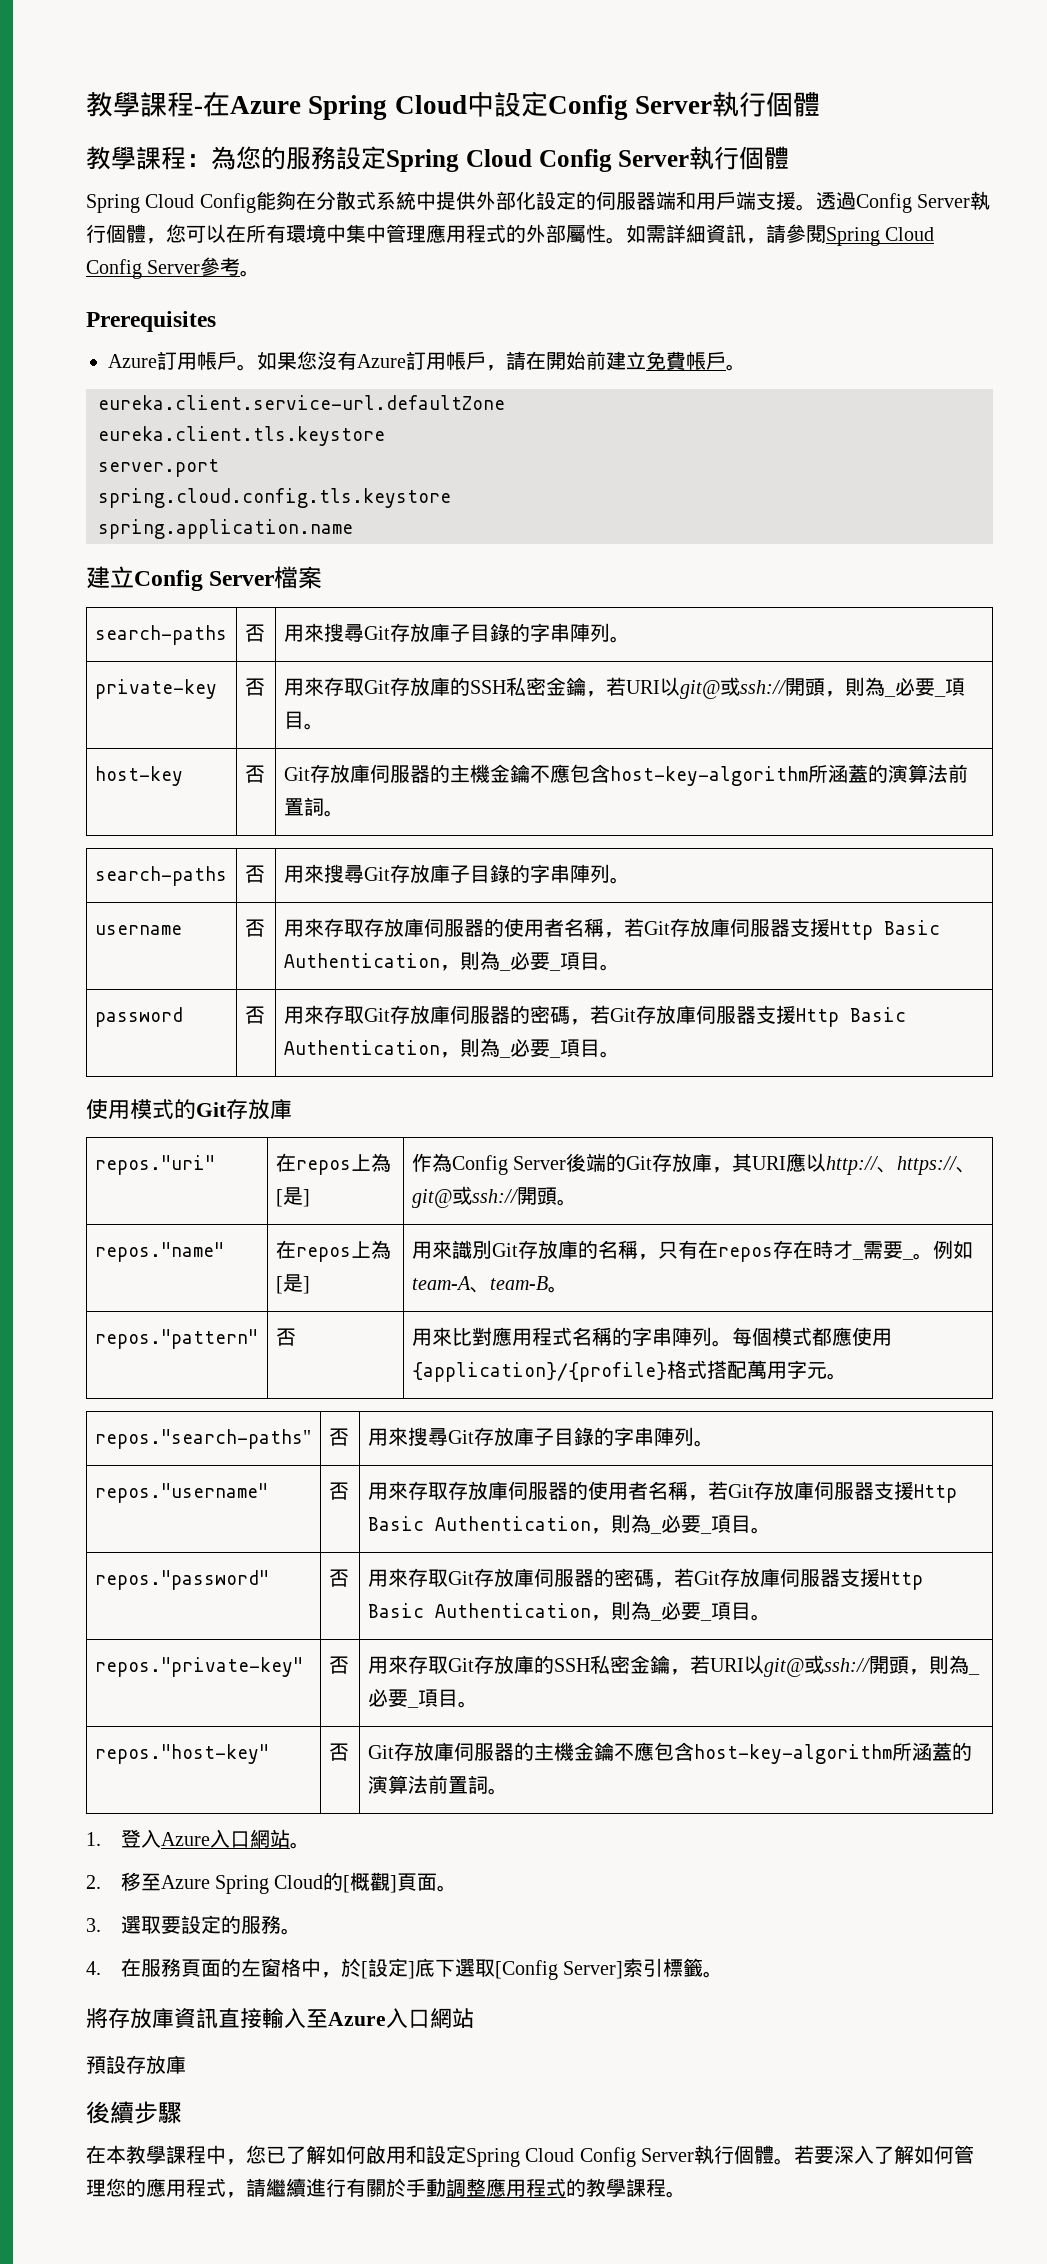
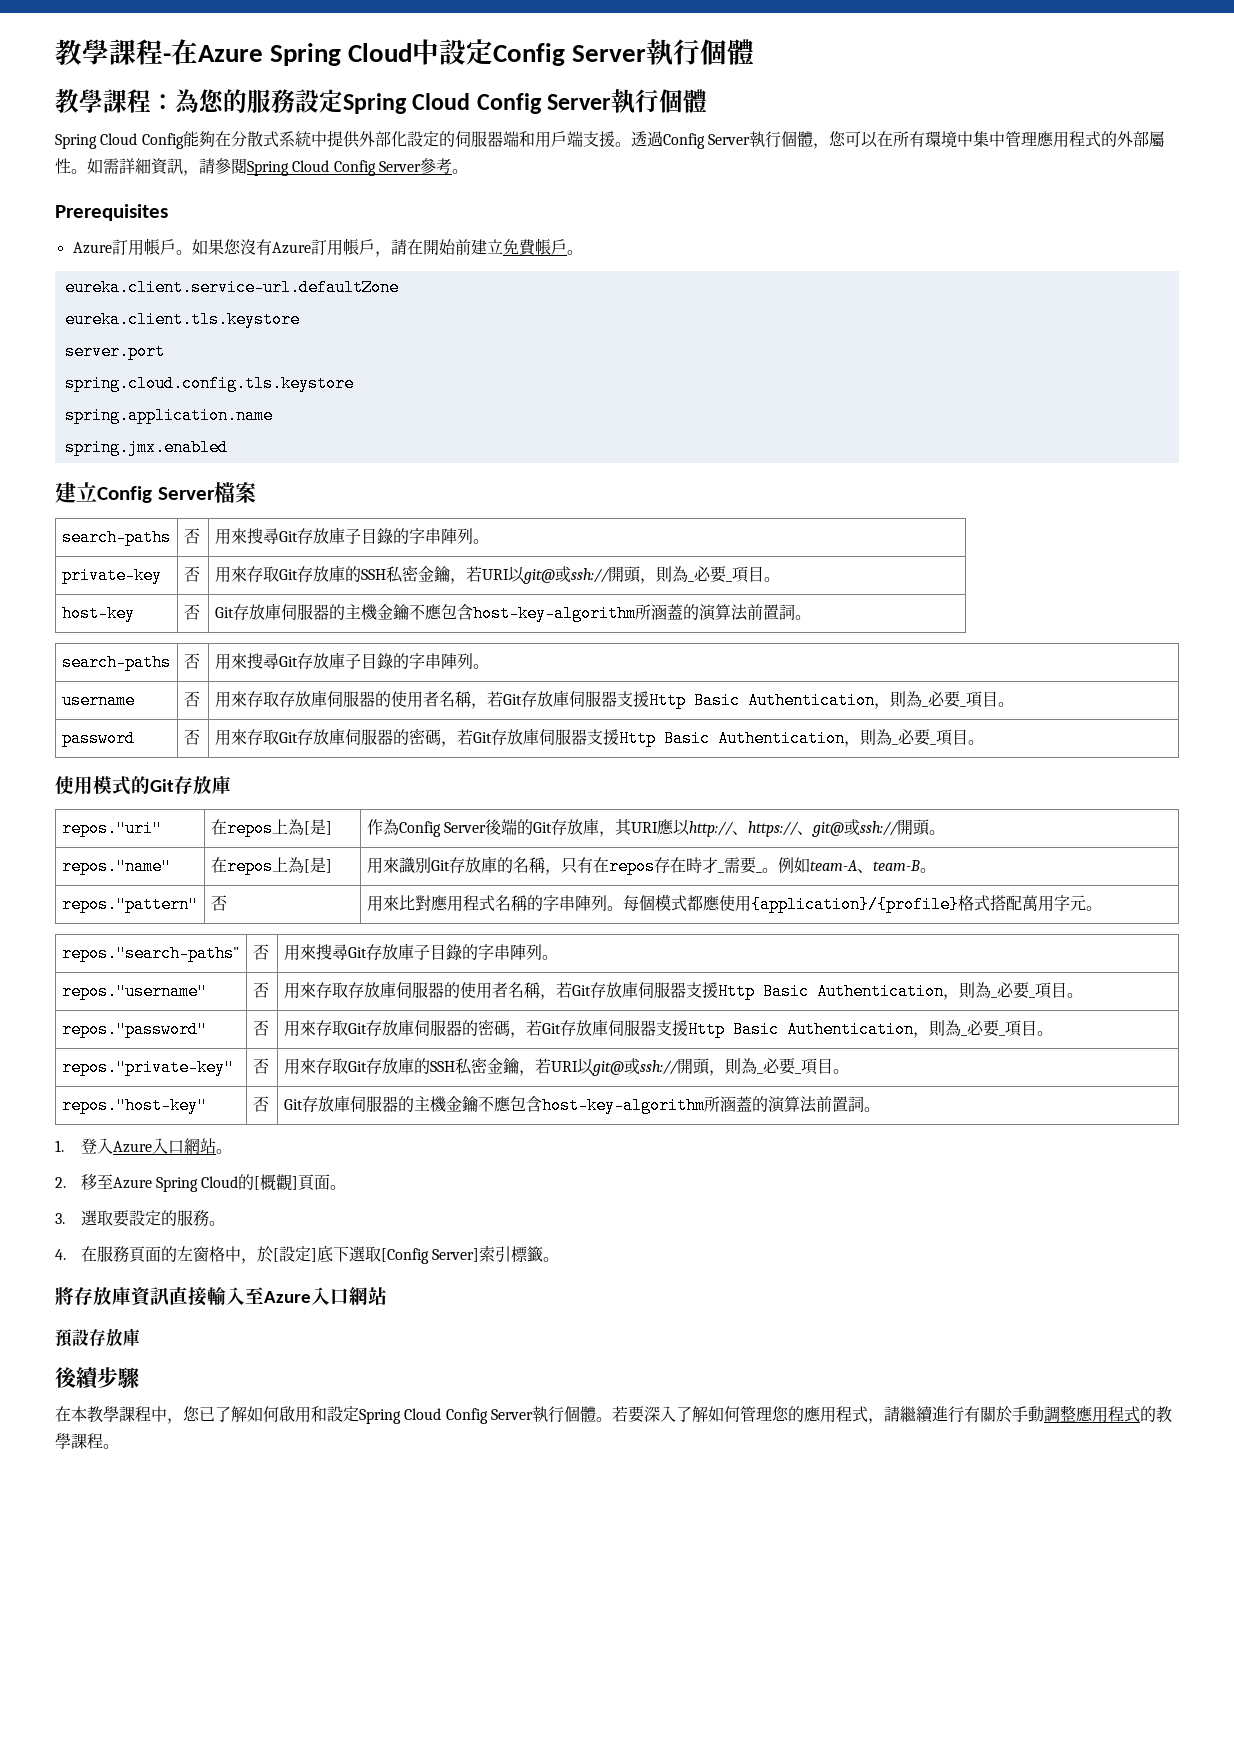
(353, 529) none -> [64,439,228,456] // spring.jmx.enabled

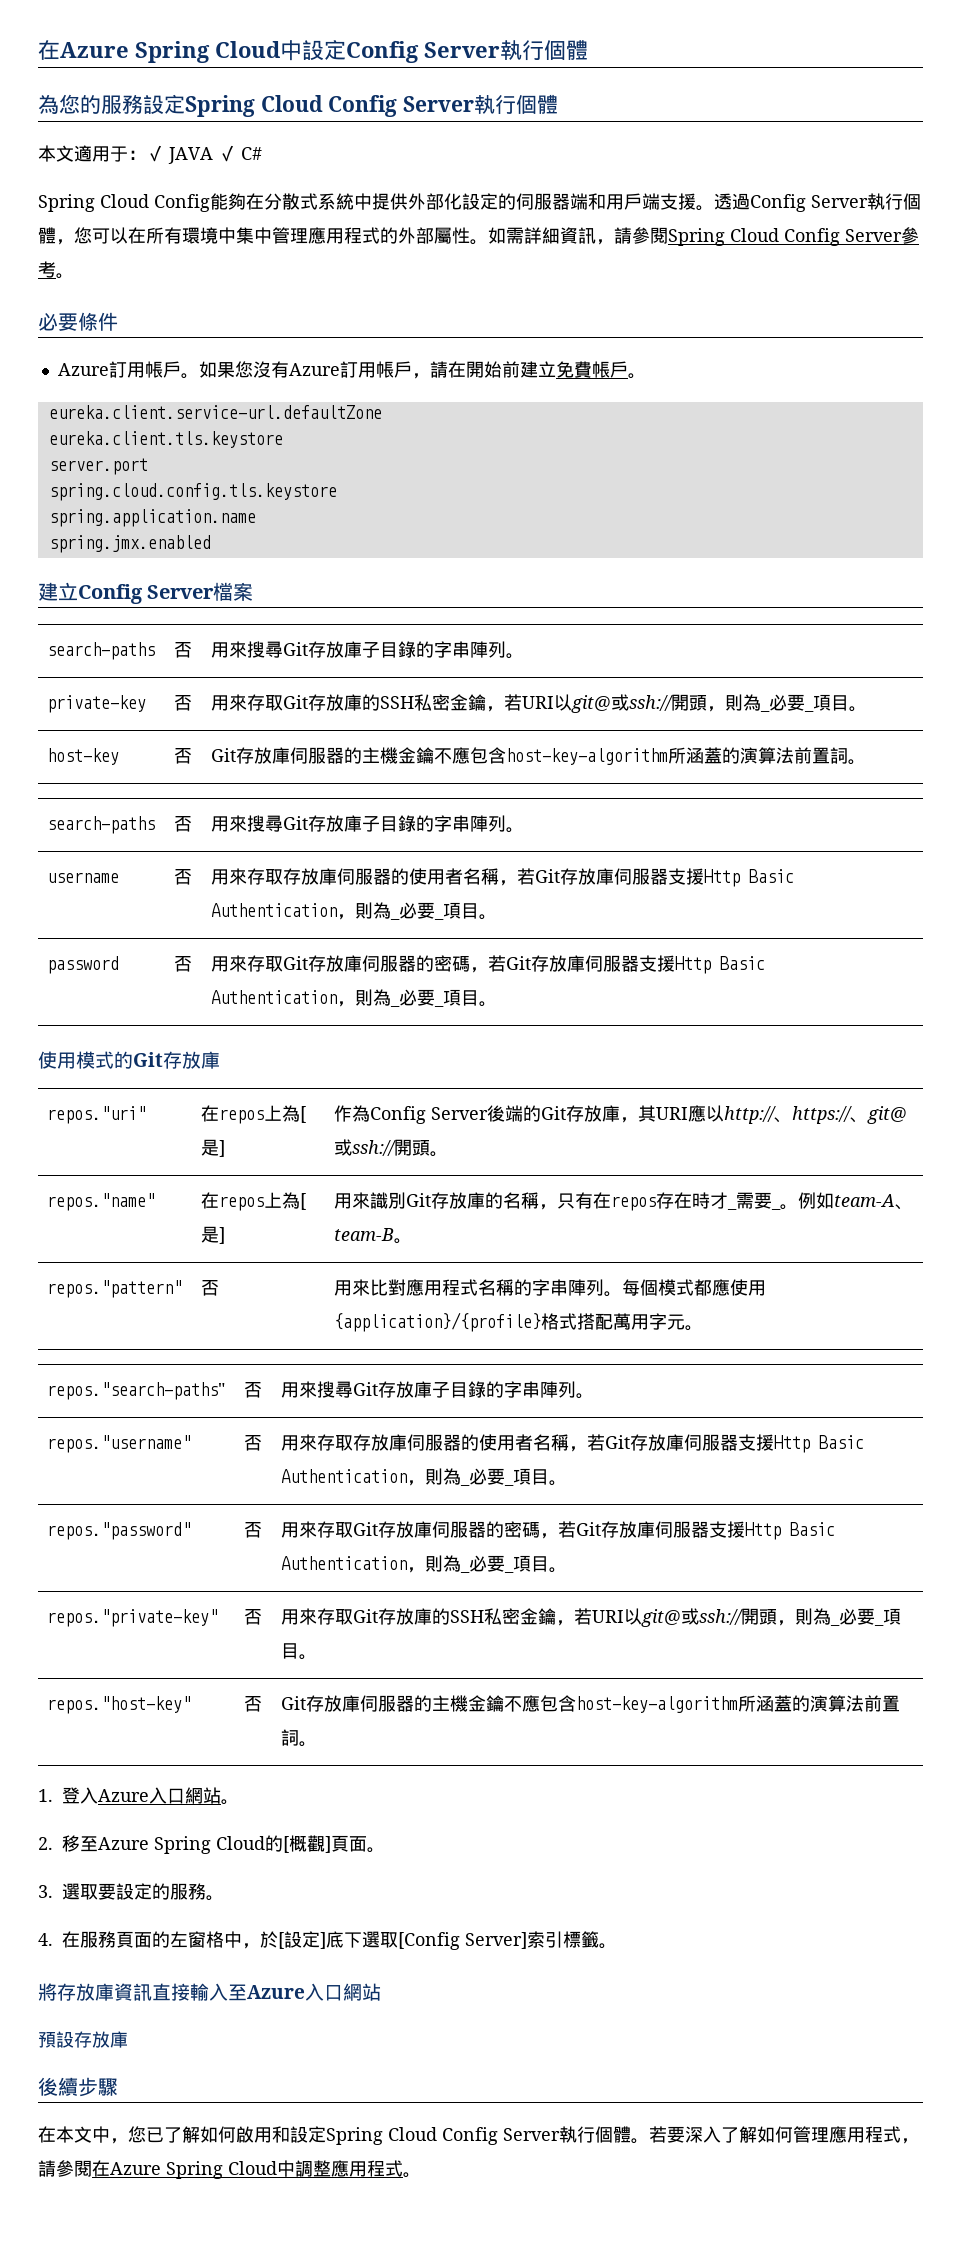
[55,39,171,65] 教學課程- -> (38, 50) none
[55,89,175,113] 教學課程： -> (588, 50) none
(708, 101) none -> [38,145,262,164] // 本文適用于：✓ JAVA ✓ C#
[55,204,168,221] Prerequisites -> [38,312,118,331] 必要條件
[87,1406,151,1423] 教學課程 -> [74,2126,92,2143] 文
[771,1406,804,1422] 您的 -> (829, 2135) none
[899,1406,1044,1423] 繼續進行有關於手動 -> [56,2160,295,2179] 參閱在Azure Spring Cloud中
[1139,1406,1172,1423] [55,1433,103,1449] 的教學課程 -> (403, 2168) none

